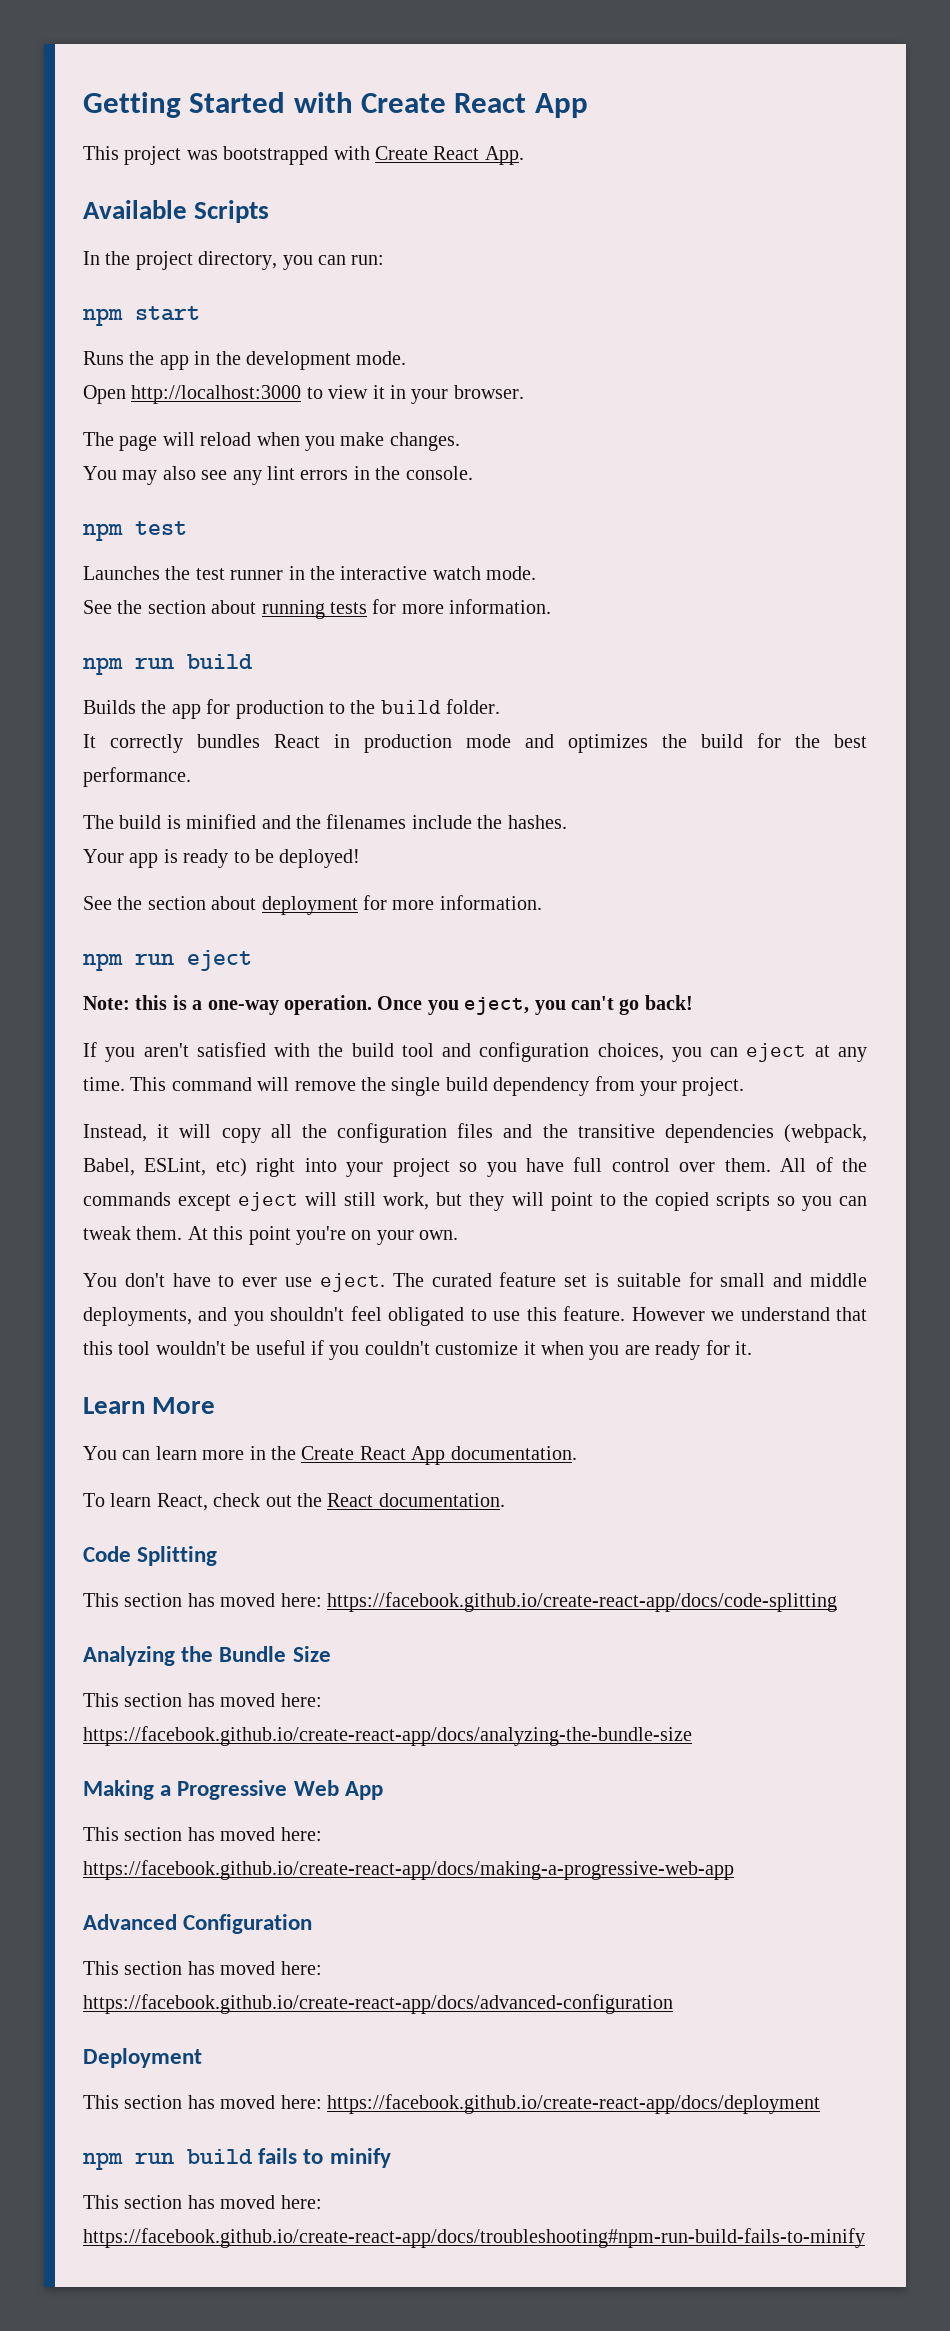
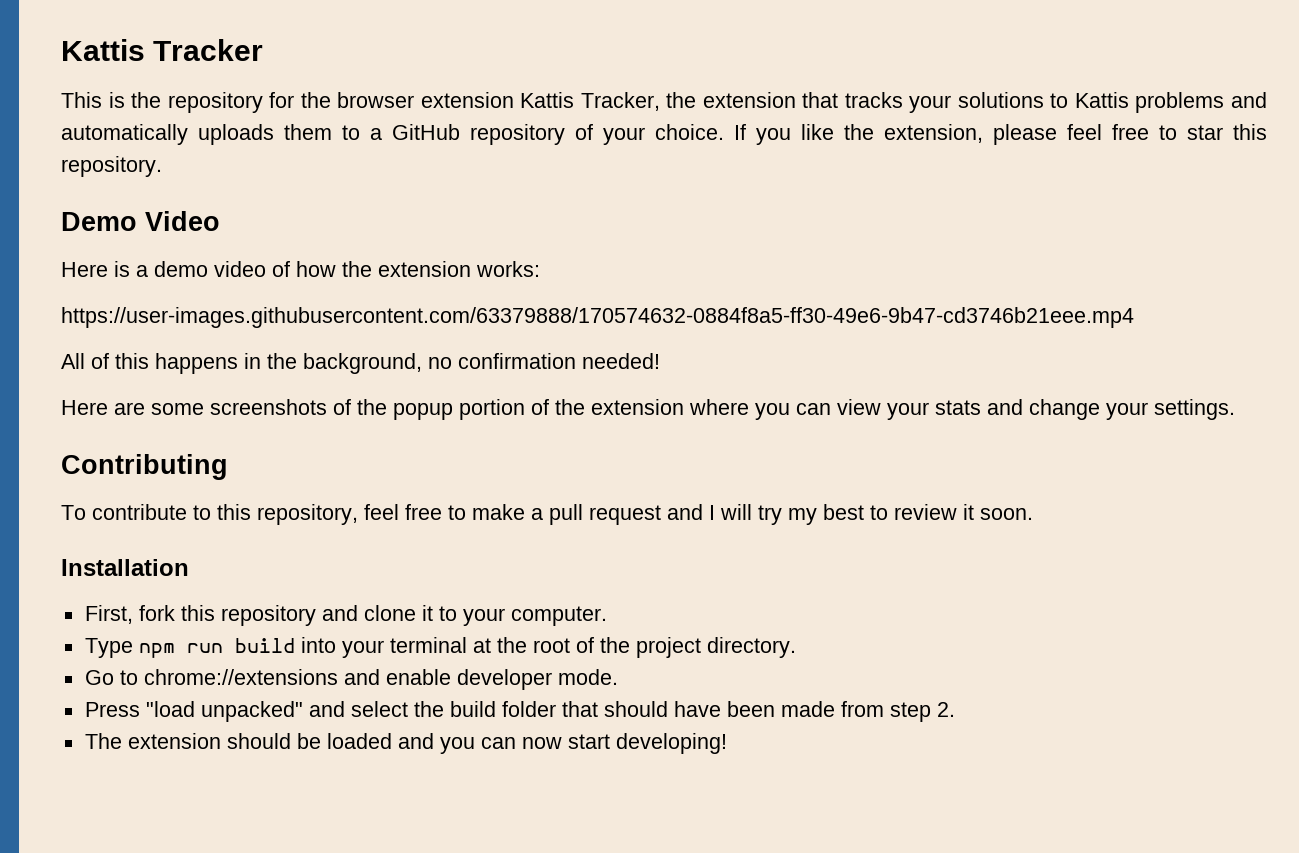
[83,92,588,118] [83,146,524,165] [83,200,270,223] [83,251,385,270] [83,306,200,326] [83,351,407,370] [83,385,524,404] [83,432,460,451] [83,466,473,485] [83,521,187,541] [83,566,537,580] [83,599,552,619] [83,654,253,675] [83,699,501,719] [83,733,867,753] [83,767,191,787] [83,814,567,829] [83,849,361,868] [83,895,542,915] [83,950,252,971] [83,995,693,1015] [83,1042,867,1062] [83,1076,745,1096] [83,1123,867,1143] [83,1157,867,1177] [83,1192,867,1211] [83,1226,459,1245] [83,1272,867,1292] [83,1306,867,1326] [83,1340,752,1360] [83,1397,216,1414] [83,1446,577,1465] [83,1493,505,1511] [83,1546,218,1566] [83,1592,837,1612] [83,1646,331,1666] [83,1693,322,1707] [83,1726,692,1746] [83,1780,383,1800] [83,1827,322,1841] [83,1860,734,1880] [83,1914,313,1934] [83,1961,322,1975] [83,1994,673,2014] [83,2048,202,2068] [83,2094,820,2114] [83,2148,391,2170] [83,2195,322,2209] [83,2228,865,2248] Getting Started with Create React App // This project was bootstrapped with Create React App. // Available Scripts // In the project directory, you can run: // npm start // Runs the app in the development mode. // Open http://localhost:3000 to view it in your browser. // The page will reload when you make changes. // You may also see any lint errors in the console. // npm test // Launches the test runner in the interactive watch mode. // See the section about running tests for more information. // npm run build // Builds the app for production to the build folder. // It correctly bundles React in production mode and optimizes the build for the best performance. // The build is minified and the filenames include the hashes. // Your app is ready to be deployed! // See the section about deployment for more information. // npm run eject // Note: this is a one-way operation. Once you eject, you can't go back! // If you aren't satisfied with the build tool and configuration choices, you can eject at any time. This command will remove the single build dependency from your project. // Instead, it will copy all the configuration files and the transitive dependencies (webpack, Babel, ESLint, etc) right into your project so you have full control over them. All of the commands except eject will still work, but they will point to the copied scripts so you can tweak them. At this point you're on your own. // You don't have to ever use eject. The curated feature set is suitable for small and middle deployments, and you shouldn't feel obligated to use this feature. However we understand that this tool wouldn't be useful if you couldn't customize it when you are ready for it. // Learn More // You can learn more in the Create React App documentation. // To learn React, check out the React documentation. // Code Splitting // This section has moved here: https://facebook.github.io/create-react-app/docs/code-splitting // Analyzing the Bundle Size // This section has moved here: https://facebook.github.io/create-react-app/docs/analyzing-the-bundle-size // Making a Progressive Web App // This section has moved here: https://facebook.github.io/create-react-app/docs/making-a-progressive-web-app // Advanced Configuration // This section has moved here: https://facebook.github.io/create-react-app/docs/advanced-configuration // Deployment // This section has moved here: https://facebook.github.io/create-react-app/docs/deployment // npm run build fails to minify // This section has moved here: https://facebook.github.io/create-react-app/docs/troubleshooting#npm-run-build-fails-to-minify -> [61,39,264,61] [61,92,1267,113] [61,124,1267,145] [61,156,162,177] [61,211,220,231] [61,261,540,277] [61,307,1134,328] [61,353,660,374] [61,399,1235,420] [61,454,228,480] [61,504,1033,525] [61,559,189,576] [84,605,607,626] [84,637,796,658] [84,669,618,690] [84,701,955,722] [84,733,727,754] Kattis Tracker // This is the repository for the browser extension Kattis Tracker, the extension that tracks your solutions to Kattis problems and automatically uploads them to a GitHub repository of your choice. If you like the extension, please feel free to star this repository. // Demo Video // Here is a demo video of how the extension works: // https://user-images.githubusercontent.com/63379888/170574632-0884f8a5-ff30-49e6-9b47-cd3746b21eee.mp4 // All of this happens in the background, no confirmation needed! // Here are some screenshots of the popup portion of the extension where you can view your stats and change your settings. // Contributing // To contribute to this repository, feel free to make a pull request and I will try my best to review it soon. // Installation // First, fork this repository and clone it to your computer. // Type npm run build into your terminal at the root of the project directory. // Go to chrome://extensions and enable developer mode. // Press "load unpacked" and select the build folder that should have been made from step 2. // The extension should be loaded and you can now start developing!

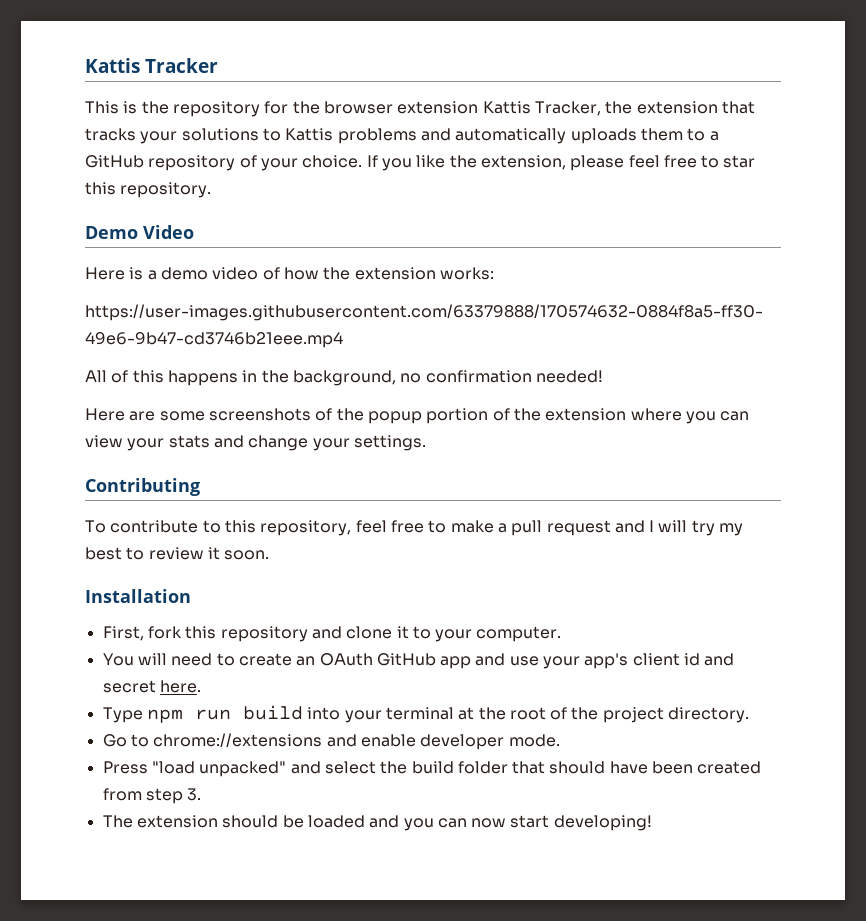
(607, 616) none -> [102,653,735,669] [102,680,201,693] // You will need to create an OAuth GitHub app and use your app's client id and secret here.
[780,701,835,717] made -> [697,761,762,774] created
[936,702,955,717] 2. -> [187,788,202,801] 3.

